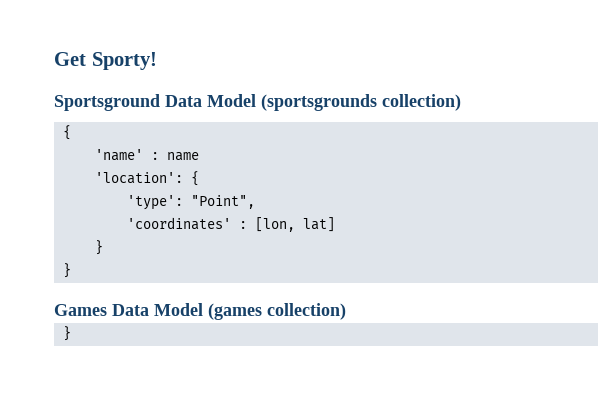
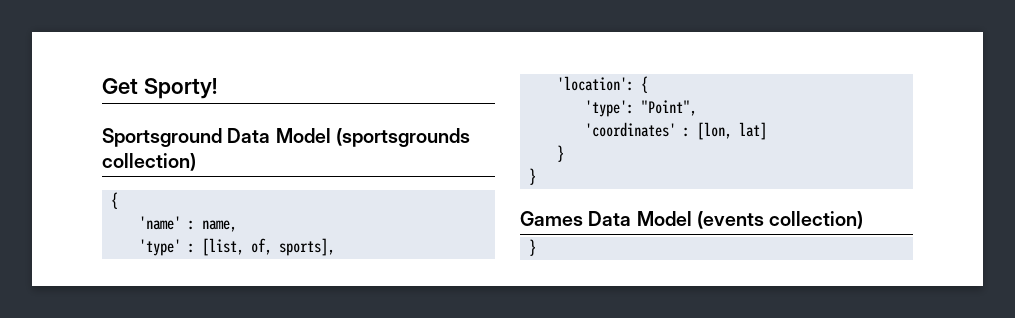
[166,152,199,161] name -> [202,220,237,232] [139,238,335,256] name, // 'type' : [list, of, sports],
[208,303,262,320] (games -> [696,211,764,229] (events

